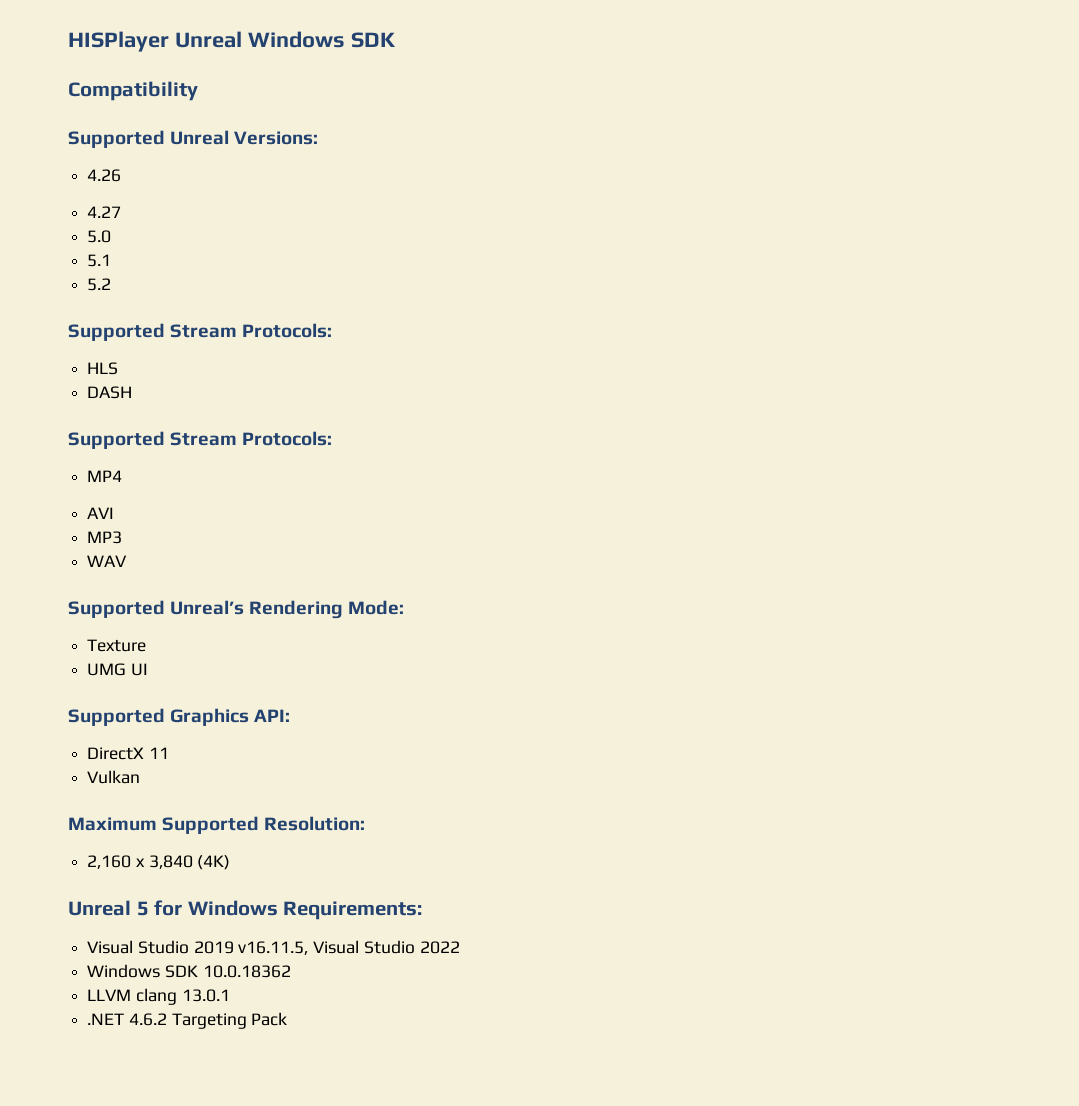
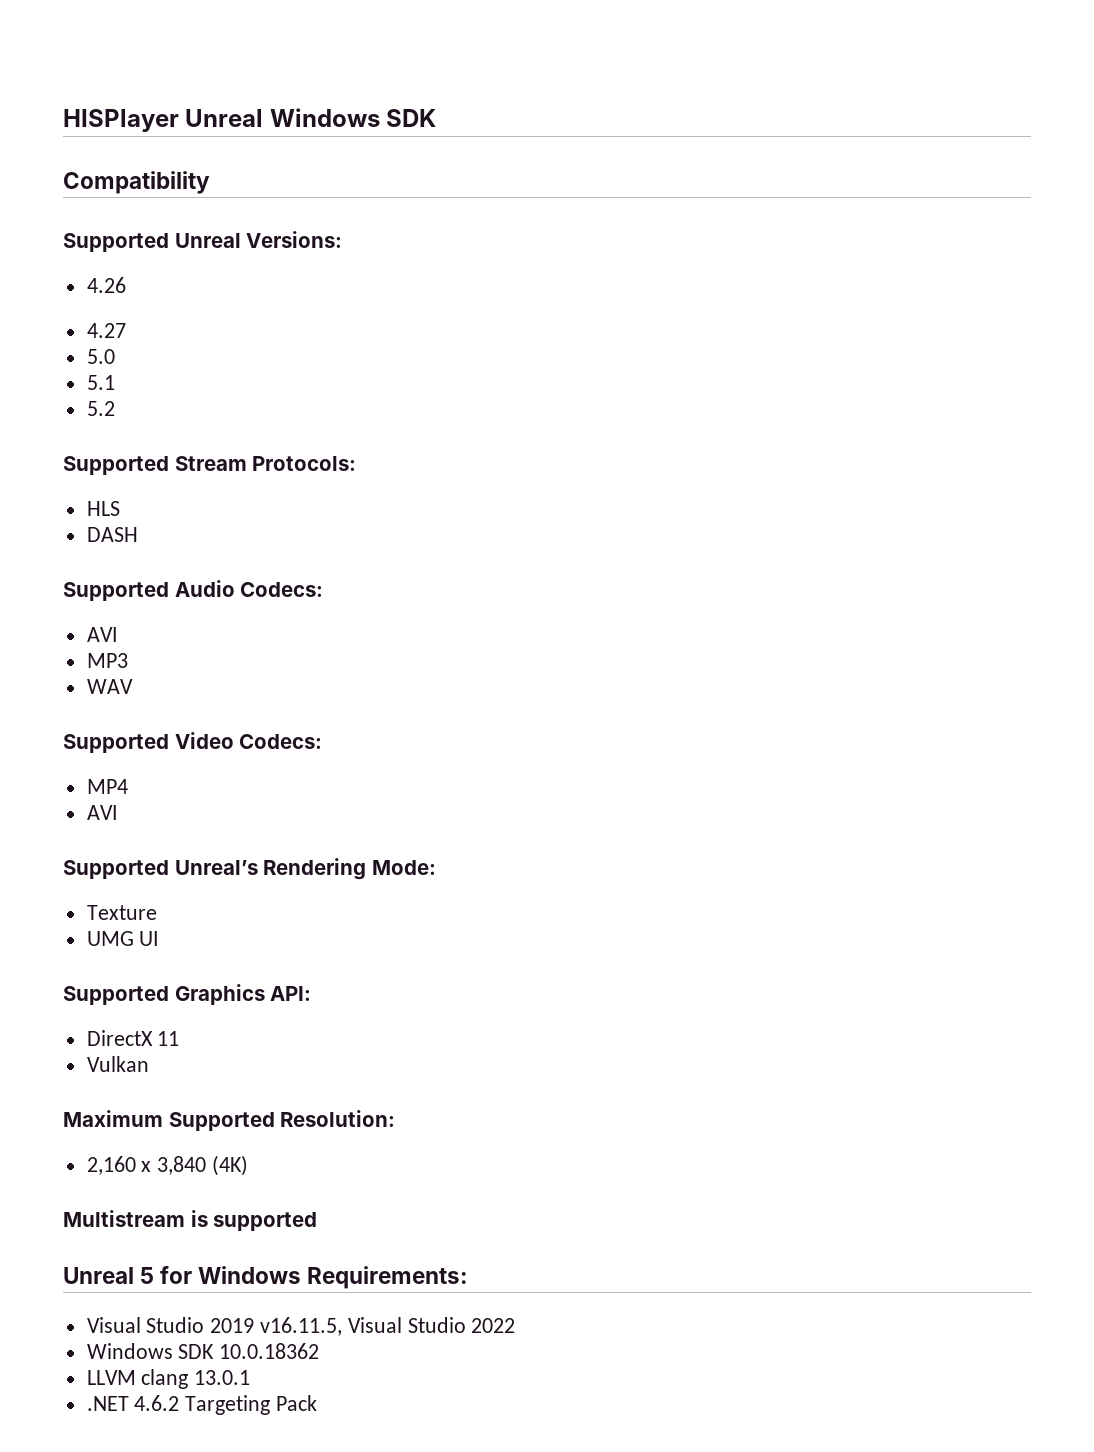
[170,431,333,446] [87,470,123,482] Stream Protocols: // MP4 -> [174,580,324,597] Audio Codecs:
(128, 561) none -> [63,732,323,753] [86,779,128,794] [86,805,118,820] // Supported Video Codecs: // MP4 // AVI
(231, 862) none -> [63,1210,318,1231] // Multistream is supported

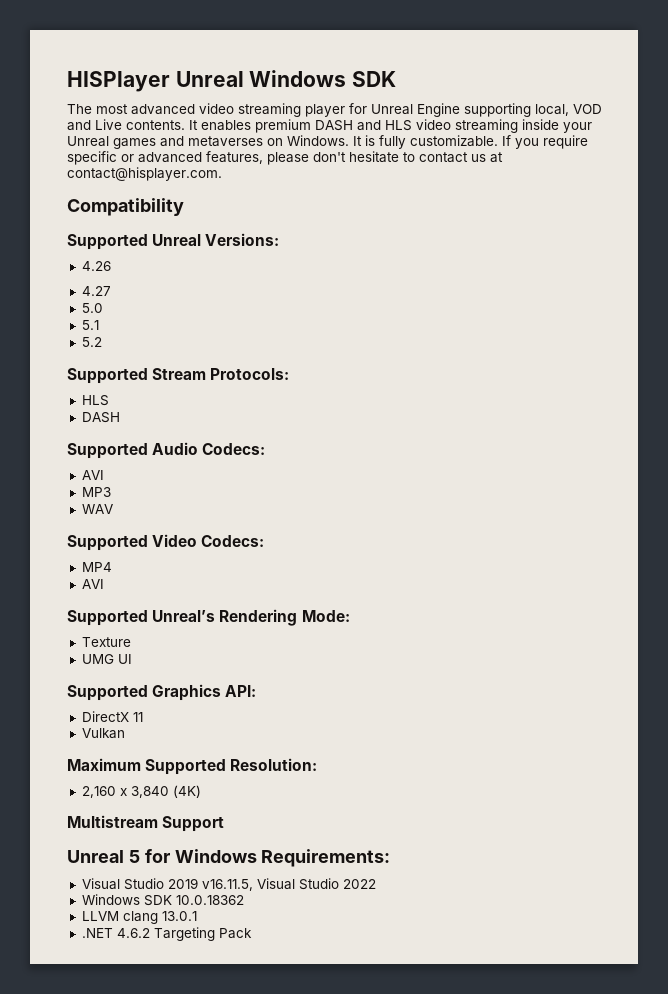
(437, 118) none -> [67,103,602,117] [67,119,592,133] [67,135,588,149] [67,151,503,165] [67,167,222,181] // The most advanced video streaming player for Unreal Engine supporting local, VOD and Live contents. It enables premium DASH and HLS video streaming inside your Unreal games and metaverses on Windows. It is fully customizable. If you require specific or advanced features, please don't hesitate to contact us at contact@hisplayer.com.
[190,1210,318,1231] is supported -> [162,816,225,832] Support

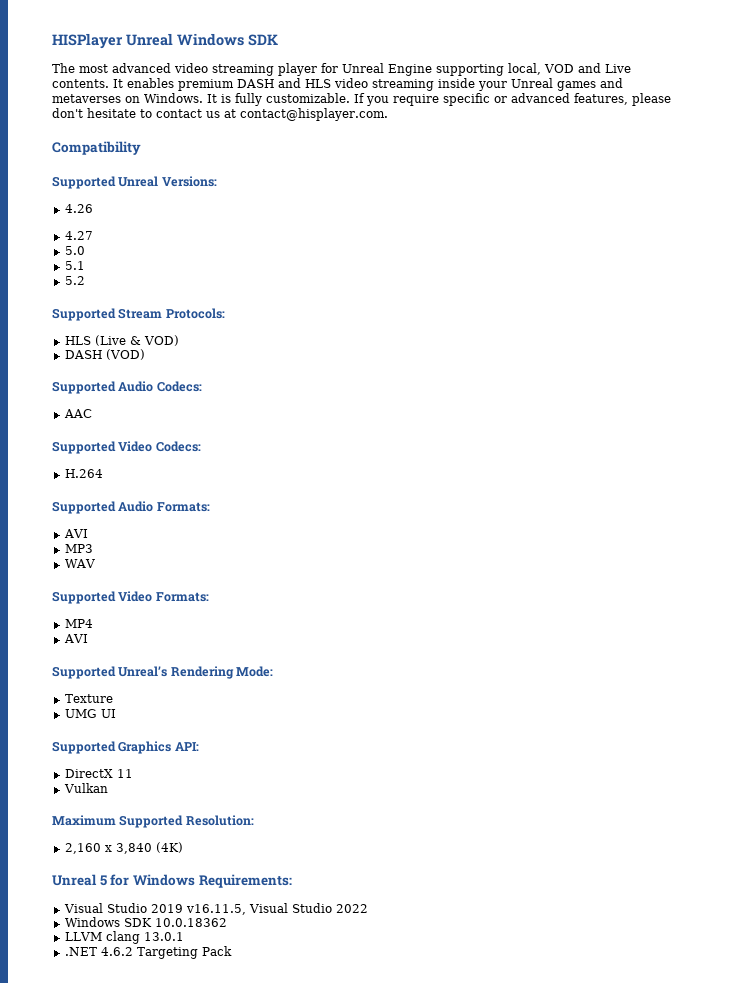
[81,412,120,423] // DASH -> [94,335,179,346] [64,349,145,360] (Live & VOD) // DASH (VOD)
(266, 449) none -> [63,409,92,418] [52,441,201,454] [64,469,103,478] [52,501,210,514] // AAC // Supported Video Codecs: // H.264 // Supported Audio Formats:
[201,535,265,547] Codecs: -> [155,592,209,602] Formats:
[67,815,225,832] // Multistream Support -> (183, 847) none

